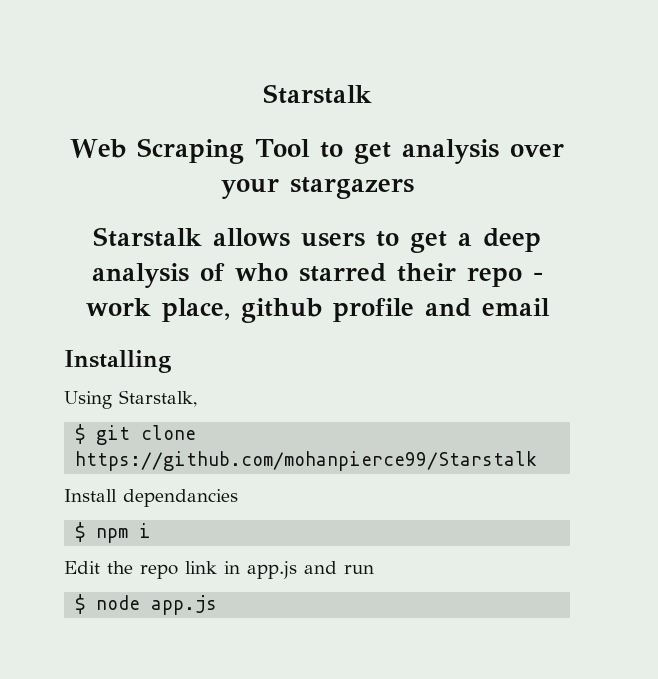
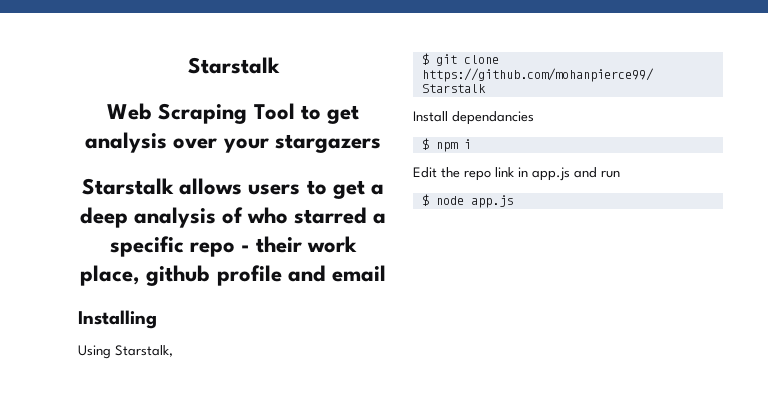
[396,263,456,282] their -> [373,213,387,224] [109,236,184,257] a specific
(543, 276) none -> [256,236,303,253] their

